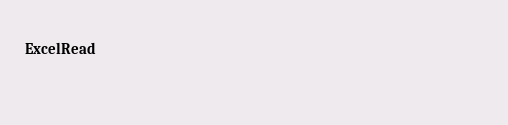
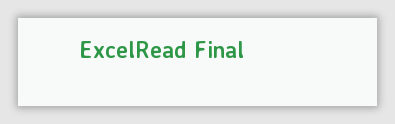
(96, 48) none -> [194,41,244,58] Final

